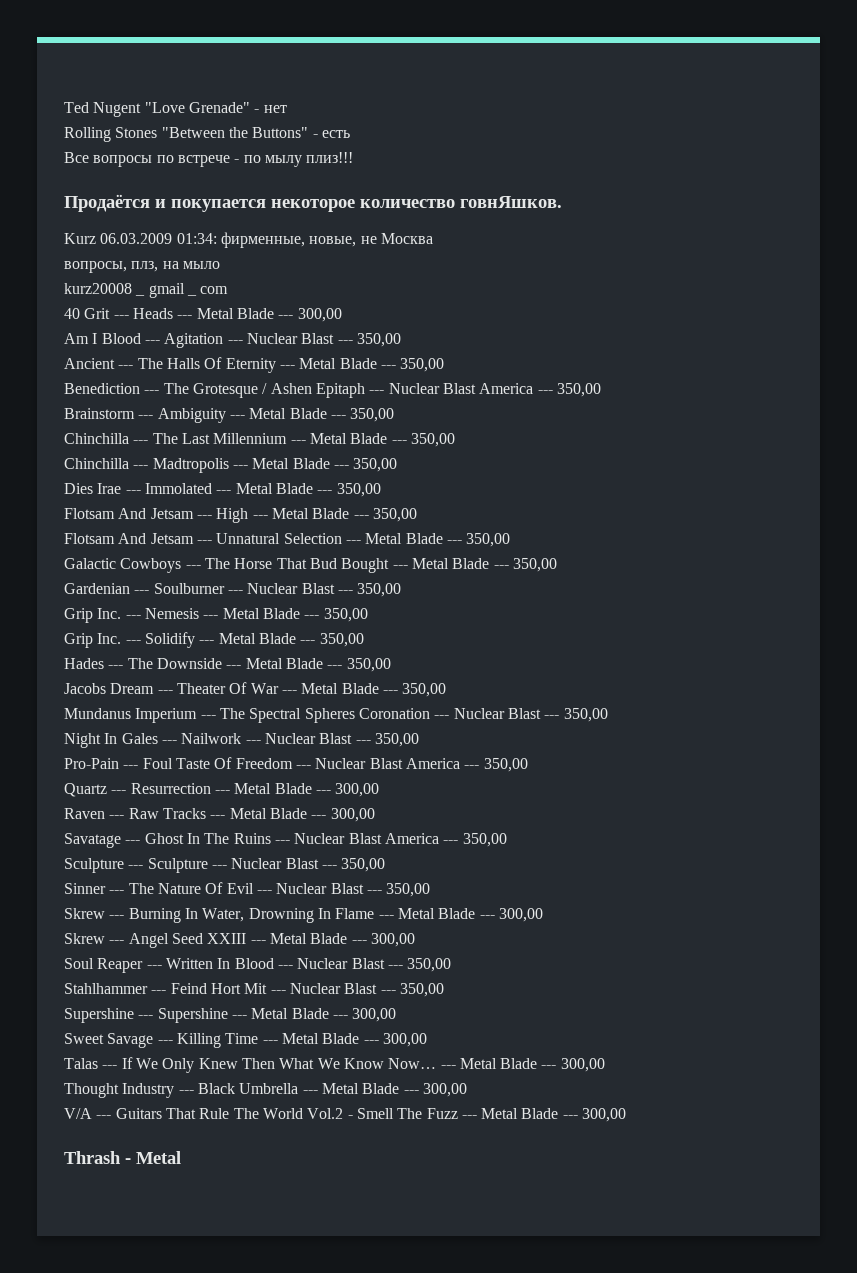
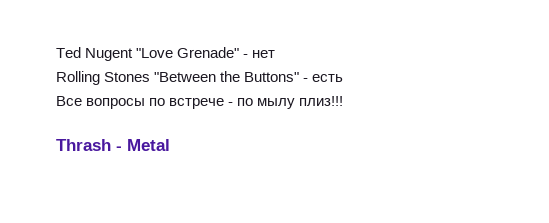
[64,194,562,212] [64,232,433,248] [64,261,220,273] [64,283,132,294] [135,283,197,298] [200,286,229,294] [64,308,342,322] [64,333,401,348] [64,357,445,373] [64,383,601,398] [64,408,395,423] [64,433,455,447] [64,458,398,473] [64,483,381,497] [64,508,417,523] [64,533,511,547] [64,558,557,573] [64,583,402,597] [64,608,368,623] [64,632,364,648] [64,658,391,672] [64,682,447,697] [64,708,608,723] [64,733,419,748] [64,757,528,772] [64,783,380,797] [64,808,375,822] [64,833,507,848] [64,858,386,873] [64,882,431,897] [64,908,543,923] [64,933,415,948] [64,958,452,973] [64,983,444,997] [64,1008,397,1023] [64,1033,427,1048] [64,1057,605,1073] [64,1083,467,1098] [64,1108,627,1122] // Продаётся и покупается некоторое количество говнЯшков. // Kurz 06.03.2009 01:34: фирменные, новые, не Москва // вопросы, плз, на мыло // kurz20008 _ gmail _ com // 40 Grit --- Heads --- Metal Blade --- 300,00 // Am I Blood --- Agitation --- Nuclear Blast --- 350,00 // Ancient --- The Halls Of Eternity --- Metal Blade --- 350,00 // Benediction --- The Grotesque / Ashen Epitaph --- Nuclear Blast America --- 350,00 // Brainstorm --- Ambiguity --- Metal Blade --- 350,00 // Chinchilla --- The Last Millennium --- Metal Blade --- 350,00 // Chinchilla --- Madtropolis --- Metal Blade --- 350,00 // Dies Irae --- Immolated --- Metal Blade --- 350,00 // Flotsam And Jetsam --- High --- Metal Blade --- 350,00 // Flotsam And Jetsam --- Unnatural Selection --- Metal Blade --- 350,00 // Galactic Cowboys --- The Horse That Bud Bought --- Metal Blade --- 350,00 // Gardenian --- Soulburner --- Nuclear Blast --- 350,00 // Grip Inc. --- Nemesis --- Metal Blade --- 350,00 // Grip Inc. --- Solidify --- Metal Blade --- 350,00 // Hades --- The Downside --- Metal Blade --- 350,00 // Jacobs Dream --- Theater Of War --- Metal Blade --- 350,00 // Mundanus Imperium --- The Spectral Spheres Coronation --- Nuclear Blast --- 350,00 // Night In Gales --- Nailwork --- Nuclear Blast --- 350,00 // Pro-Pain --- Foul Taste Of Freedom --- Nuclear Blast America --- 350,00 // Quartz --- Resurrection --- Metal Blade --- 300,00 // Raven --- Raw Tracks --- Metal Blade --- 300,00 // Savatage --- Ghost In The Ruins --- Nuclear Blast America --- 350,00 // Sculpture --- Sculpture --- Nuclear Blast --- 350,00 // Sinner --- The Nature Of Evil --- Nuclear Blast --- 350,00 // Skrew --- Burning In Water, Drowning In Flame --- Metal Blade --- 300,00 // Skrew --- Angel Seed XXIII --- Metal Blade --- 300,00 // Soul Reaper --- Written In Blood --- Nuclear Blast --- 350,00 // Stahlhammer --- Feind Hort Mit --- Nuclear Blast --- 350,00 // Supershine --- Supershine --- Metal Blade --- 300,00 // Sweet Savage --- Killing Time --- Metal Blade --- 300,00 // Talas --- If We Only Knew Then What We Know Now… --- Metal Blade --- 300,00 // Thought Industry --- Black Umbrella --- Metal Blade --- 300,00 // V/A --- Guitars That Rule The World Vol.2 - Smell The Fuzz --- Metal Blade --- 300,00 -> (344, 101) none

